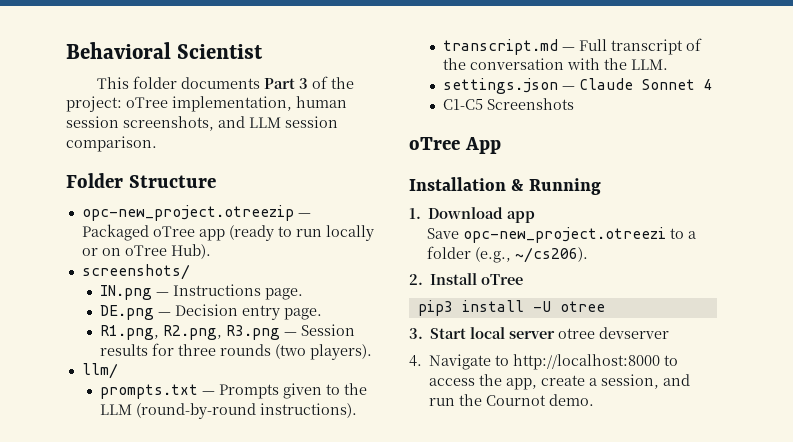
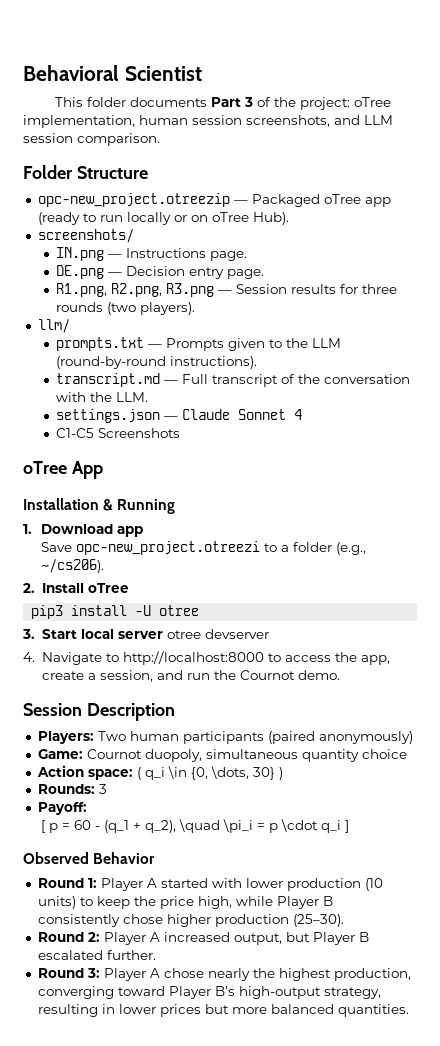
(595, 400) none -> [23,703,175,721] [37,731,413,744] [37,749,407,762] [36,765,283,780] [37,784,107,794] [37,802,87,815] [41,819,350,833] [23,852,156,864] [37,878,383,891] [37,896,333,909] [37,914,344,927] [37,932,369,945] [37,950,156,960] [37,968,411,981] [37,986,381,999] [37,1004,409,1017] // Session Description // Players: Two human participants (paired anonymously) // Game: Cournot duopoly, simultaneous quantity choice // Action space: ( q_i \in {0, \dots, 30} ) // Rounds: 3 // Payoff: // [ p = 60 - (q_1 + q_2), \quad \pi_i = p \cdot q_i ] // Observed Behavior // Round 1: Player A started with lower production (10 units) to keep the price high, while Player B consistently chose higher production (25–30). // Round 2: Player A increased output, but Player B escalated further. // Round 3: Player A chose nearly the highest production, converging toward Player B’s high-output strategy, resulting in lower prices but more balanced quantities.

